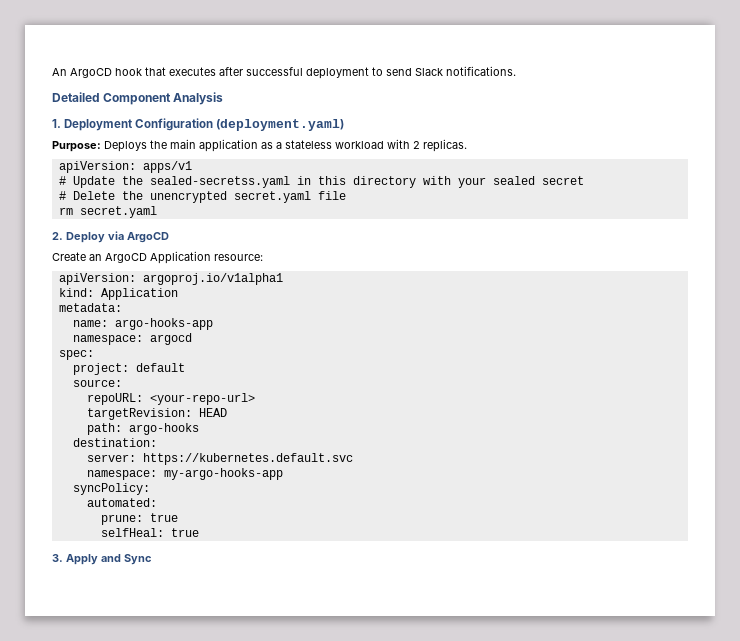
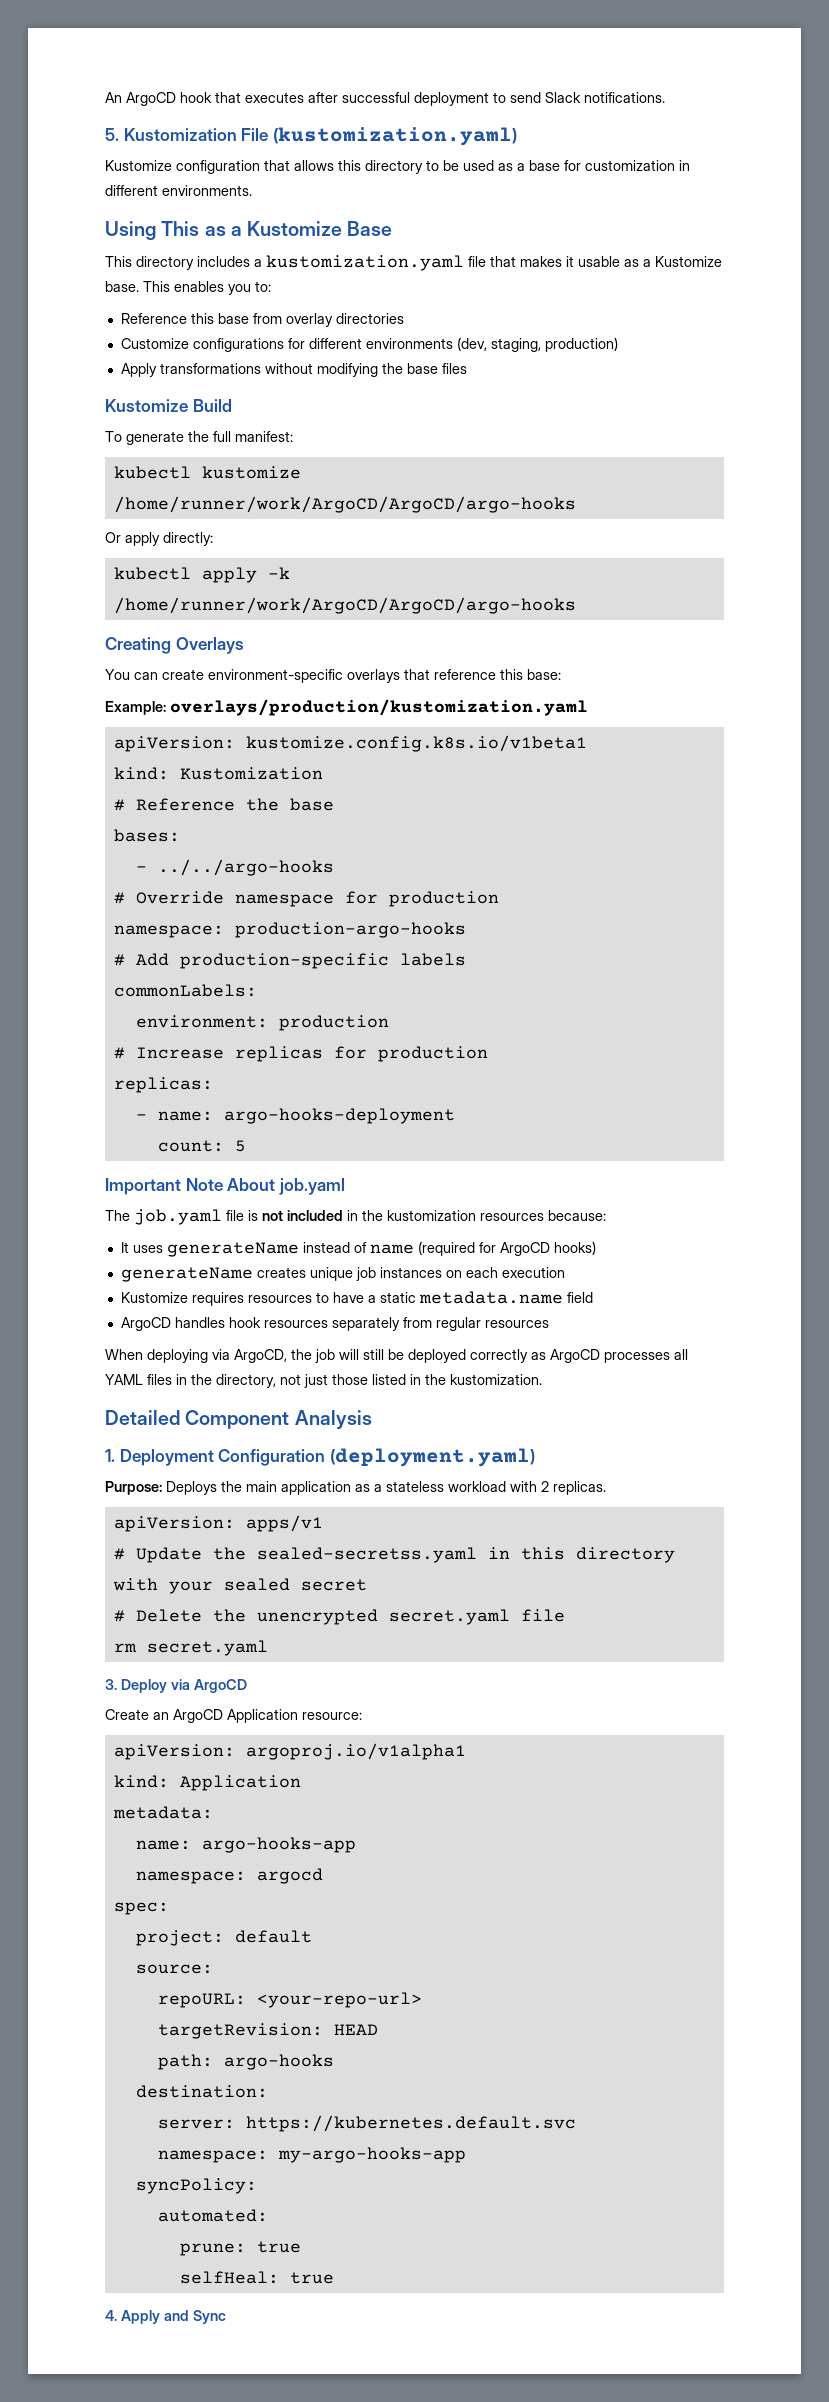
(516, 71) none -> [105,127,517,146] [105,160,690,174] [105,185,252,196] [105,221,393,240] [105,255,722,271] [105,281,271,295] [120,313,404,327] [120,337,618,352] [120,363,467,377] [105,399,232,412] [105,431,293,445] [113,466,301,479] [113,496,576,513] [105,532,213,546] [113,567,290,583] [113,597,576,614] [105,637,244,654] [105,669,561,683] [105,699,588,716] [113,735,587,752] [113,767,323,780] [113,798,334,811] [113,829,180,842] [135,859,334,876] [113,891,499,907] [113,922,466,938] [113,953,466,969] [113,984,257,997] [135,1015,389,1031] [113,1046,488,1062] [113,1077,213,1093] [135,1108,455,1124] [157,1140,246,1152] [105,1178,345,1195] [105,1209,606,1225] [120,1241,596,1257] [120,1267,565,1282] [120,1291,593,1306] [120,1317,549,1331] [105,1349,688,1363] [105,1374,542,1388] // 5. Kustomization File (kustomization.yaml) // Kustomize configuration that allows this directory to be used as a base for customization in different environments. // Using This as a Kustomize Base // This directory includes a kustomization.yaml file that makes it usable as a Kustomize base. This enables you to: // Reference this base from overlay directories // Customize configurations for different environments (dev, staging, production) // Apply transformations without modifying the base files // Kustomize Build // To generate the full manifest: // kubectl kustomize /home/runner/work/ArgoCD/ArgoCD/argo-hooks // Or apply directly: // kubectl apply -k /home/runner/work/ArgoCD/ArgoCD/argo-hooks // Creating Overlays // You can create environment-specific overlays that reference this base: // Example: overlays/production/kustomization.yaml // apiVersion: kustomize.config.k8s.io/v1beta1 // kind: Kustomization // # Reference the base // bases: // - ../../argo-hooks // # Override namespace for production // namespace: production-argo-hooks // # Add production-specific labels // commonLabels: // environment: production // # Increase replicas for production // replicas: // - name: argo-hooks-deployment // count: 5 // Important Note About job.yaml // The job.yaml file is not included in the kustomization resources because: // It uses generateName instead of name (required for ArgoCD hooks) // generateName creates unique job instances on each execution // Kustomize requires resources to have a static metadata.name field // ArgoCD handles hook resources separately from regular resources // When deploying via ArgoCD, the job will still be deployed correctly as ArgoCD processes all YAML files in the directory, not just those listed in the kustomization.
[52,232,63,240] 2. -> [105,1679,117,1690] 3.
[52,554,63,562] 3. -> [105,2310,117,2321] 4.

